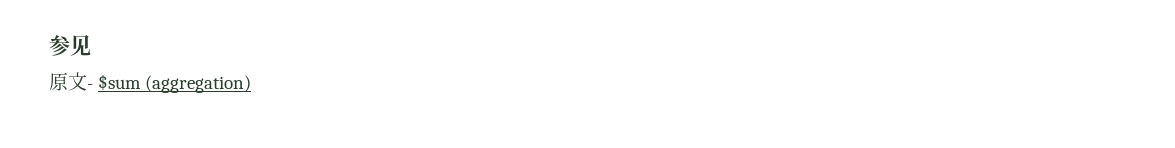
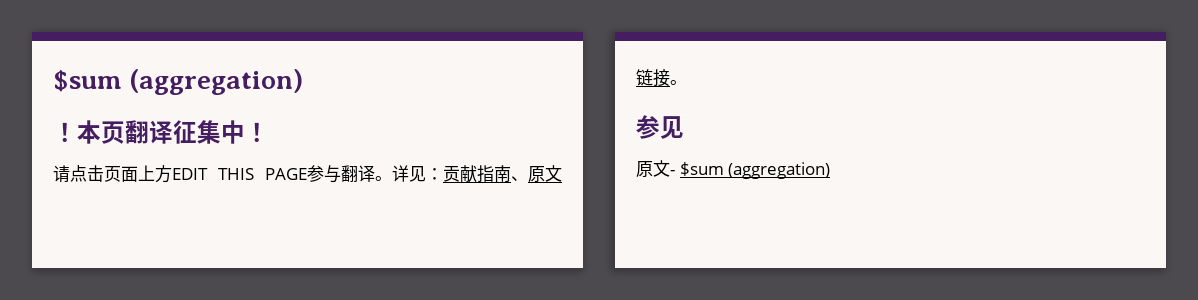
(49, 45) none -> [53,69,304,95] [53,120,269,144] [53,165,562,183] [636,69,687,87] $sum (aggregation) // ！本页翻译征集中！ // 请点击页面上方EDIT THIS PAGE参与翻译。详见：贡献指南、原文链接。 //

